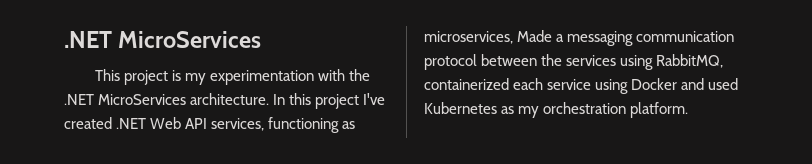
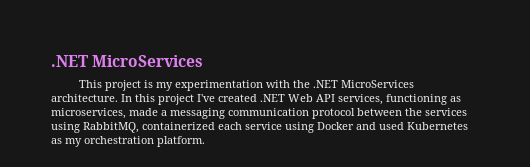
[517,30,553,42] Made -> [129,108,158,116] made

